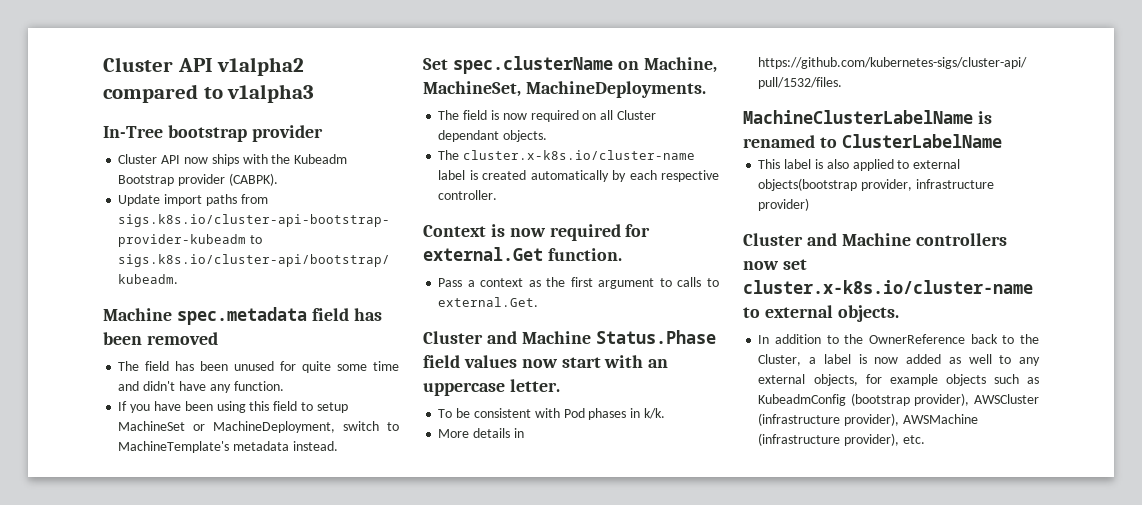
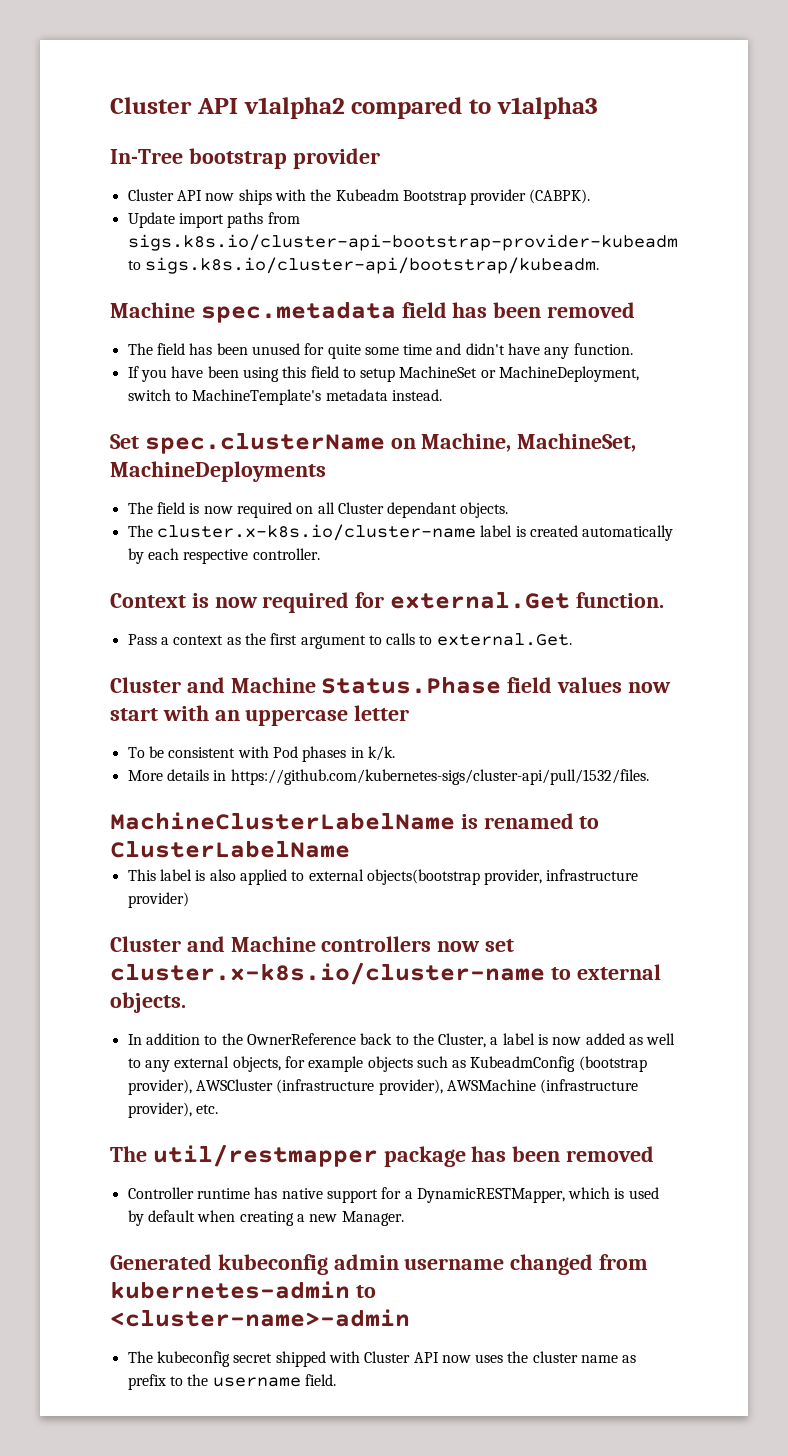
[525,81,706,98] MachineDeployments. -> [110,461,326,482] MachineDeployments
[509,379,560,392] letter. -> [354,705,410,721] letter
(925, 439) none -> [110,1144,655,1167] [127,1187,659,1203] [127,1210,404,1226] [110,1254,649,1275] [110,1281,376,1299] [110,1309,410,1327] [127,1351,637,1367] [127,1374,336,1390] // The util/restmapper package has been removed // Controller runtime has native support for a DynamicRESTMapper, which is used by default when creating a new Manager. // Generated kubeconfig admin username changed from kubernetes-admin to <cluster-name>-admin // The kubeconfig secret shipped with Cluster API now uses the cluster name as prefix to the username field.

